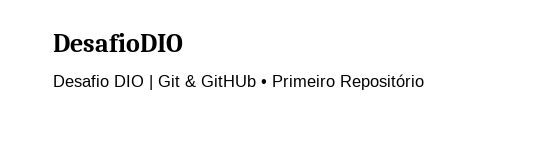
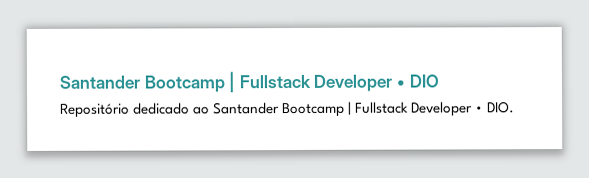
[53,33,183,52] [53,74,424,90] DesafioDIO // Desafio DIO | Git & GitHUb • Primeiro Repositório -> [59,71,439,93] [60,101,516,118] Santander Bootcamp | Fullstack Developer • DIO // Repositório dedicado ao Santander Bootcamp | Fullstack Developer • DIO.

